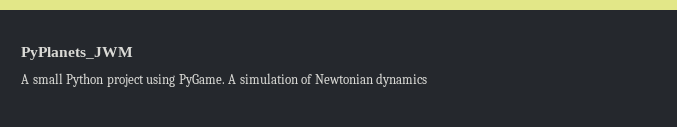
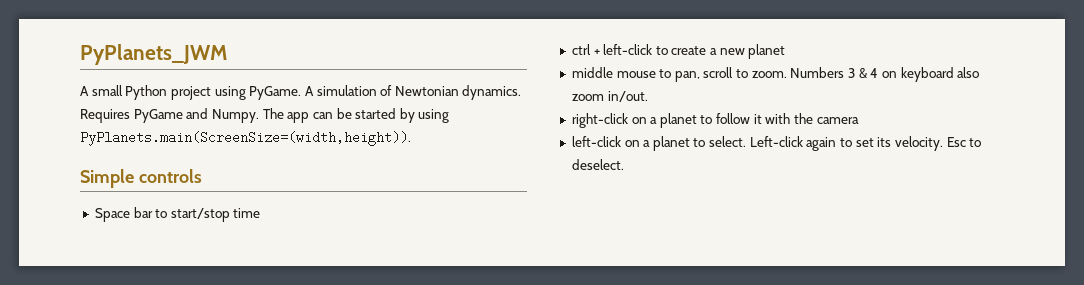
[376,73,428,87] dynamics -> [462,85,522,100] [80,108,450,123] [80,131,411,146] [80,169,202,188] [94,207,261,222] [571,44,786,59] [571,67,980,82] [571,91,648,102] [571,113,859,128] [571,136,982,151] [571,159,624,170] dynamics. Requires PyGame and Numpy. The app can be started by using PyPlanets.main(ScreenSize=(width,height)). // Simple controls // Space bar to start/stop time // ctrl + left-click to create a new planet // middle mouse to pan, scroll to zoom. Numbers 3 & 4 on keyboard also zoom in/out. // right-click on a planet to follow it with the camera // left-click on a planet to select. Left-click again to set its velocity. Esc to deselect.

